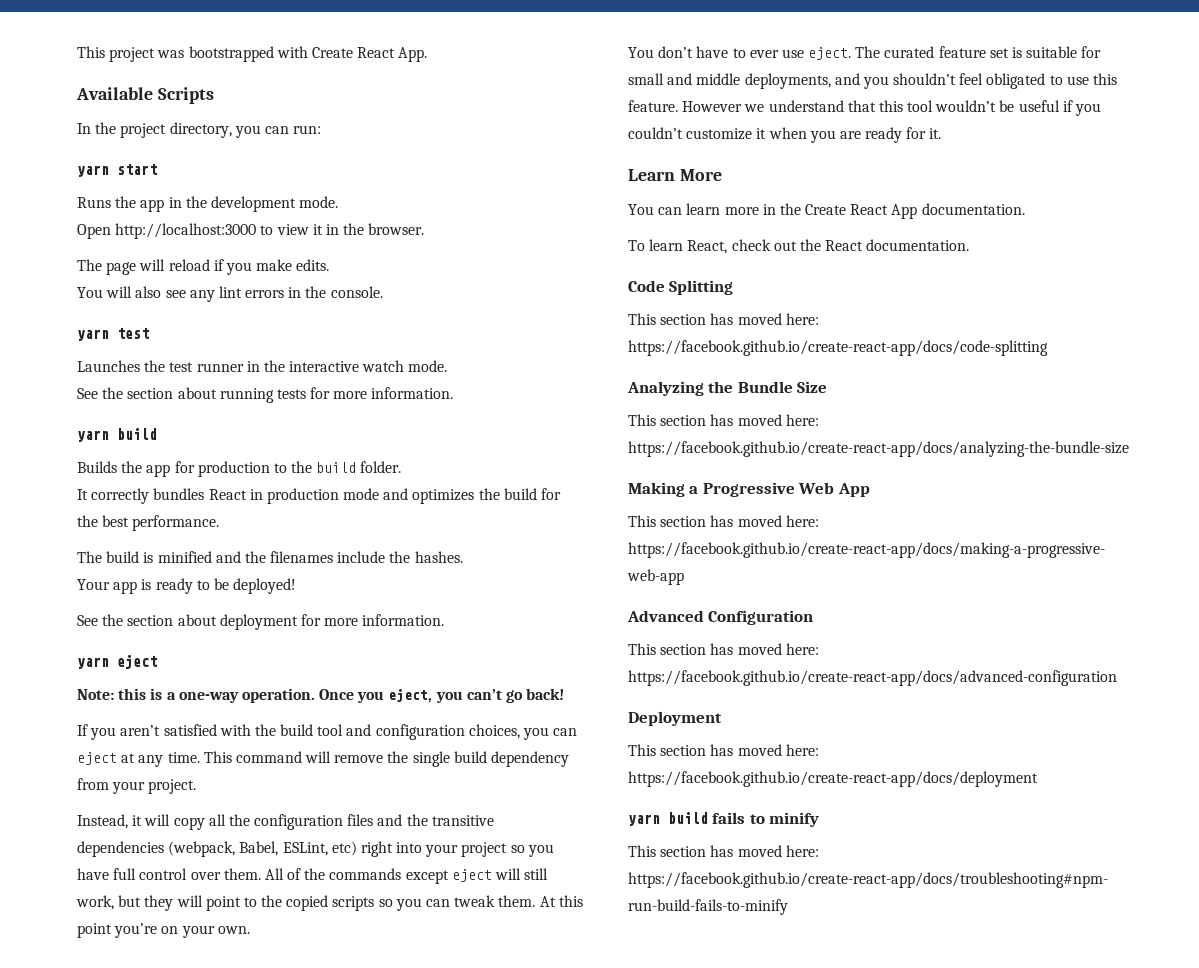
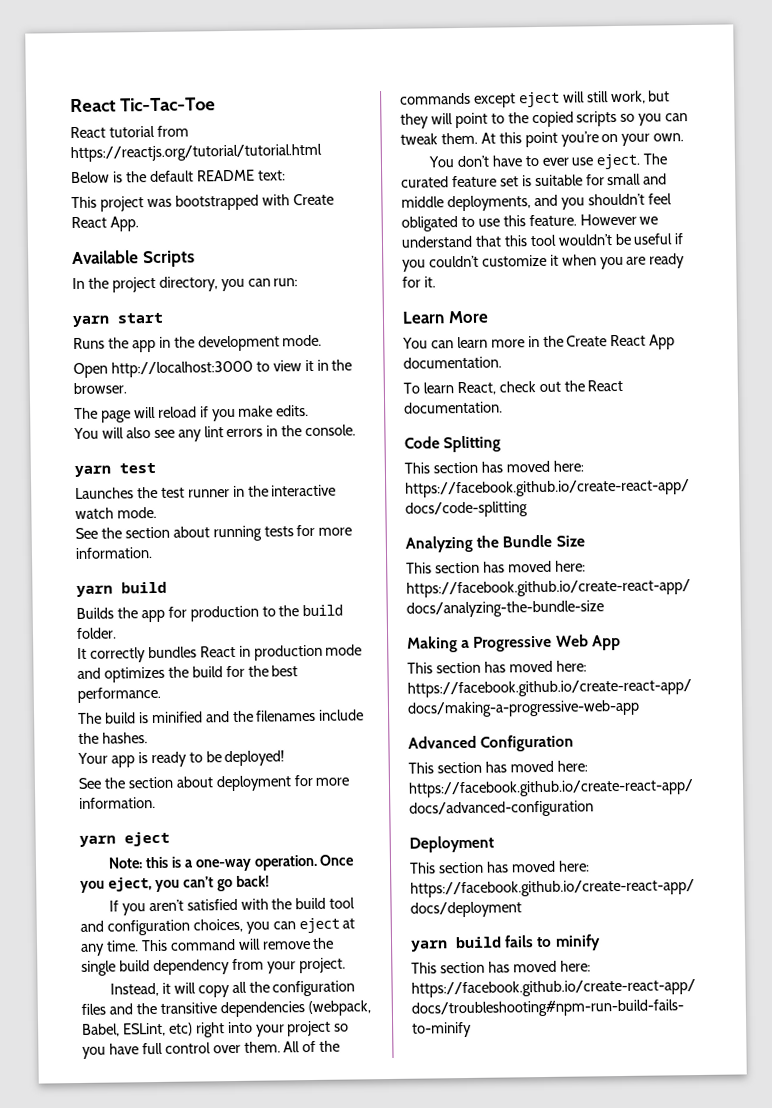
(77, 52) none -> [70,97,216,113] [70,125,189,139] [70,143,322,163] [71,169,286,184] React Tic-Tac-Toe // React tutorial from https://reactjs.org/tutorial/tutorial.html // Below is the default README text: //

